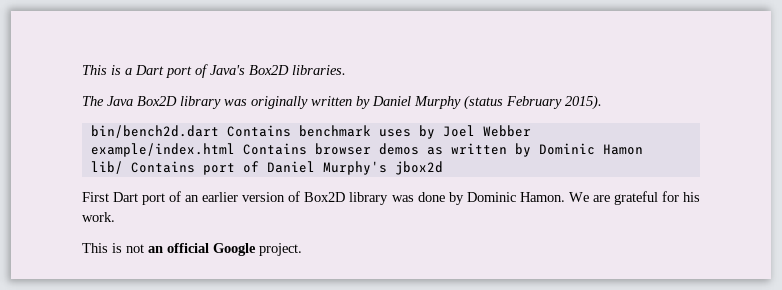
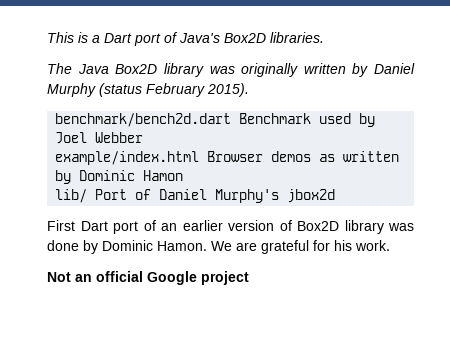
[90,125,411,138] bin/bench2d.dart Contains benchmark uses -> [55,113,352,127] benchmark/bench2d.dart Benchmark used
[242,143,371,155] Contains browser -> [207,151,264,162] Browser
[130,161,235,175] Contains port -> [95,189,128,200] Port
[82,243,144,253] This is not -> [47,272,71,282] Not
[259,243,302,256] project. -> [201,271,249,285] project

